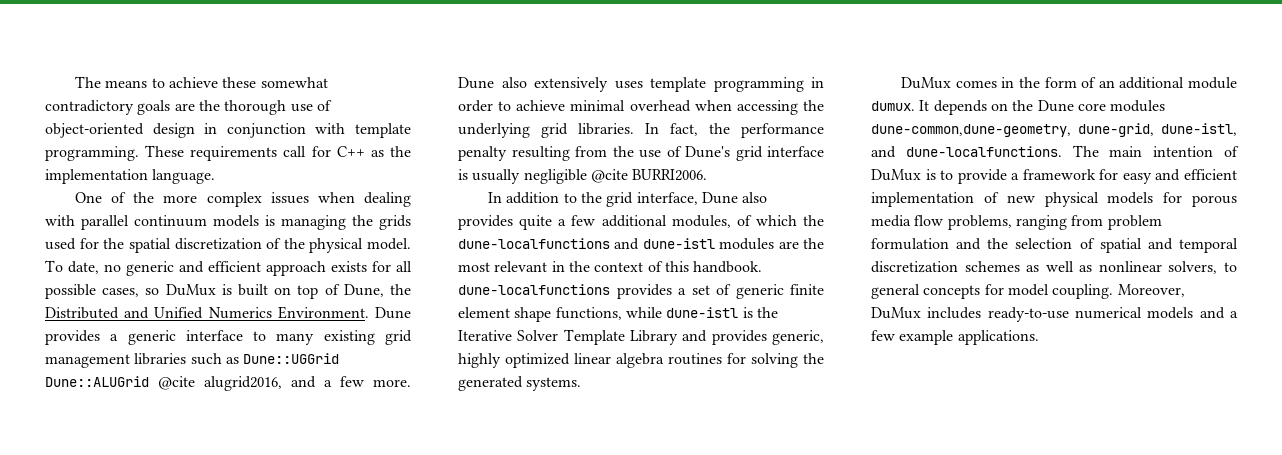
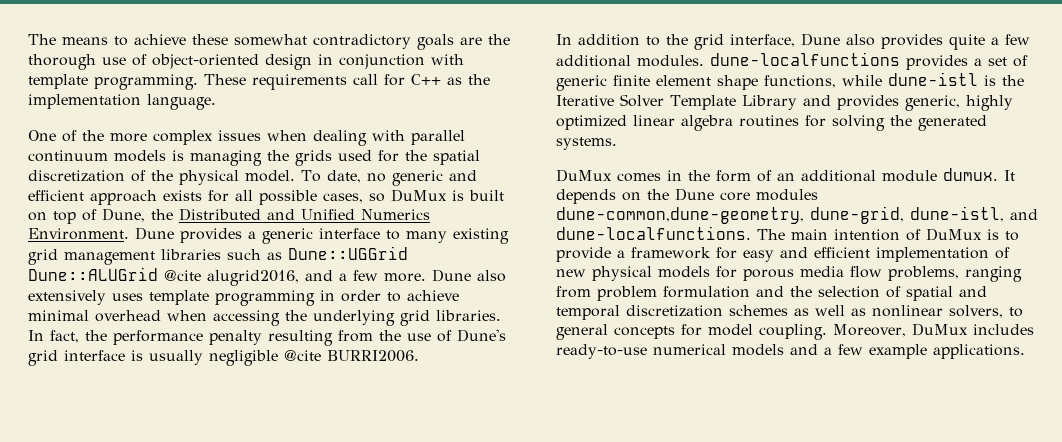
[671,215,824,228] [458,238,824,250] [458,261,763,273] modules, of which the dune-localfunctions and dune-istl modules are the most relevant in the context of this handbook. -> [637,55,704,67] modules.

